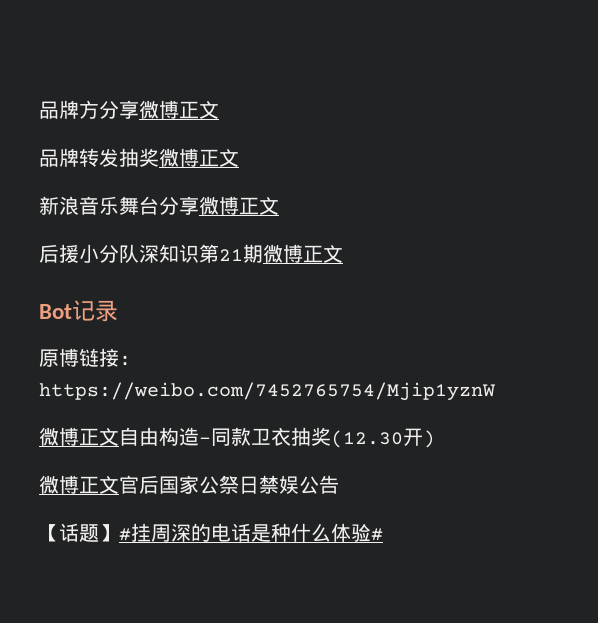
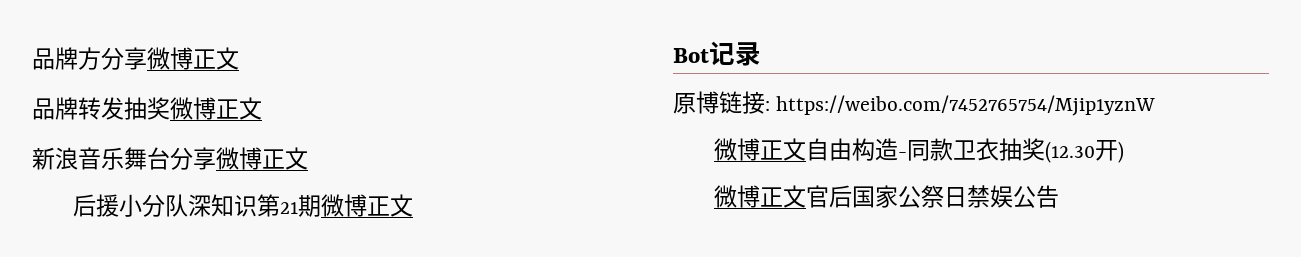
[39,523,383,542] // 【话题】#挂周深的电话是种什么体验# -> (1060, 196) none

